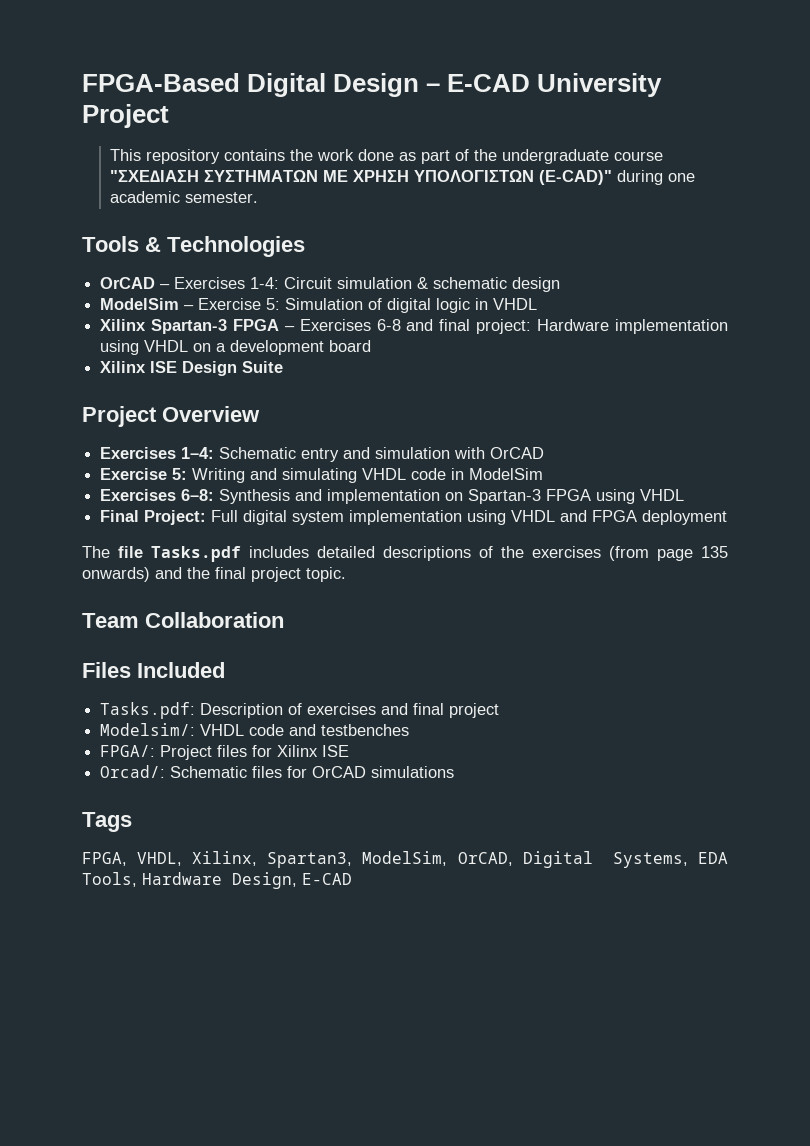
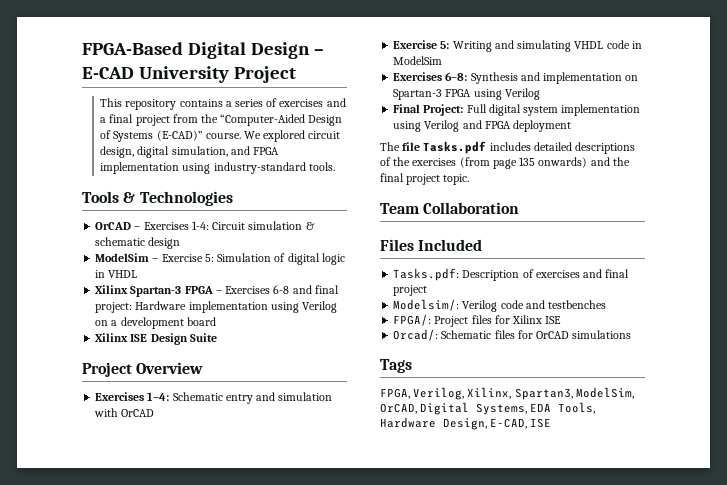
[290,149,664,164] [110,170,696,185] [110,191,259,203] the work done as part of the undergraduate course "ΣΧΕ∆ΙΑΣΗ ΣΥΣΤΗΜΑΤΩΝ ΜΕ ΧΡΗΣΗ ΥΠΟΛΟΓΙΣΤΩΝ (E-CAD)" during one academic semester. -> [225,98,346,107] [100,114,343,126] [100,130,341,142] [100,146,280,158] [100,162,335,174] a series of exercises and a final project from the “Computer-Aided Design of Systems (E-CAD)” course. We explored circuit design, digital simulation, and FPGA implementation using industry-standard tools.
[144,340,189,352] VHDL -> [302,301,338,313] Verilog
[640,489,685,501] VHDL -> [504,88,540,100] Verilog
[511,510,556,522] VHDL -> [424,120,460,132] Verilog
[200,724,245,736] VHDL -> [462,300,498,312] Verilog
[137,852,183,866] VHDL, -> [413,387,465,400] Verilog,
[302,873,352,885] E-CAD -> [490,418,552,429] E-CAD, ISE

